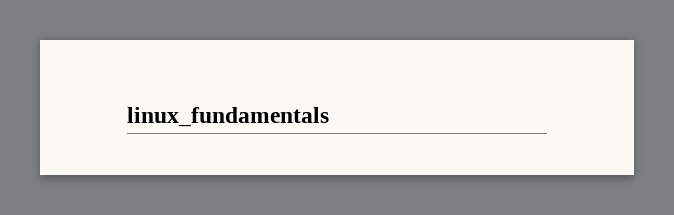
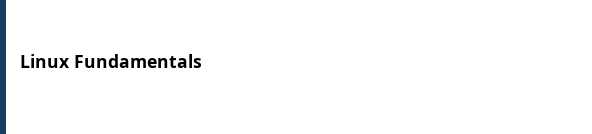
[127,107,329,127] linux_fundamentals -> [20,54,202,68] Linux Fundamentals

